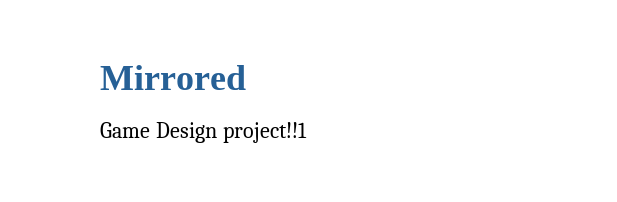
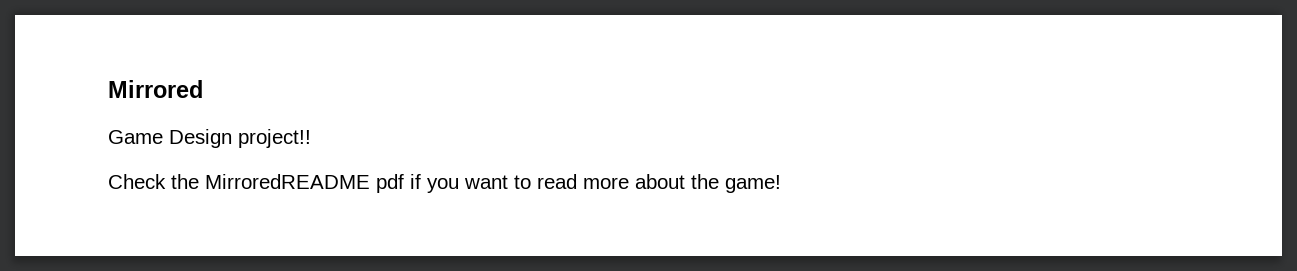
[222,122,307,143] project!!1 -> [238,129,311,148] [108,174,781,193] project!! // Check the MirroredREADME pdf if you want to read more about the game!

